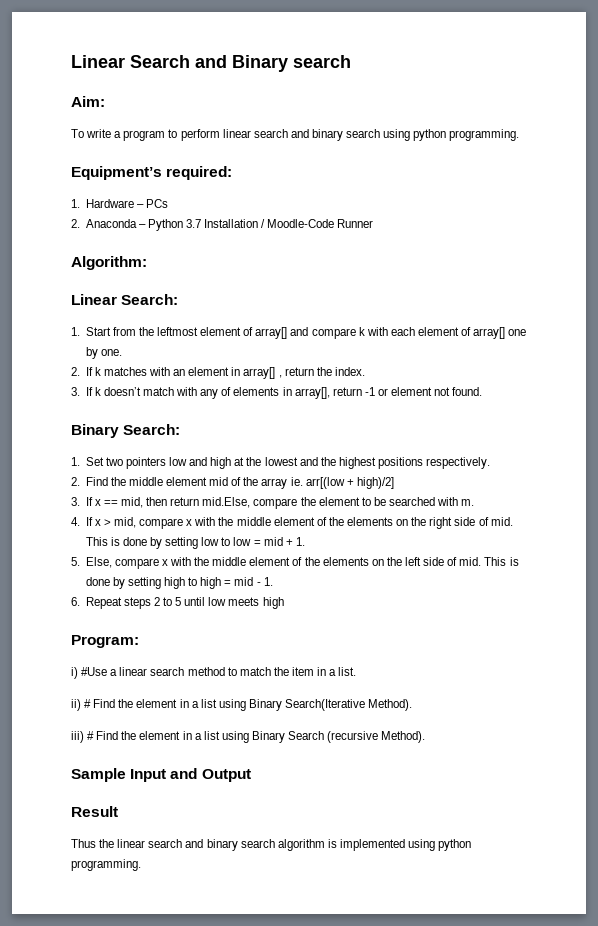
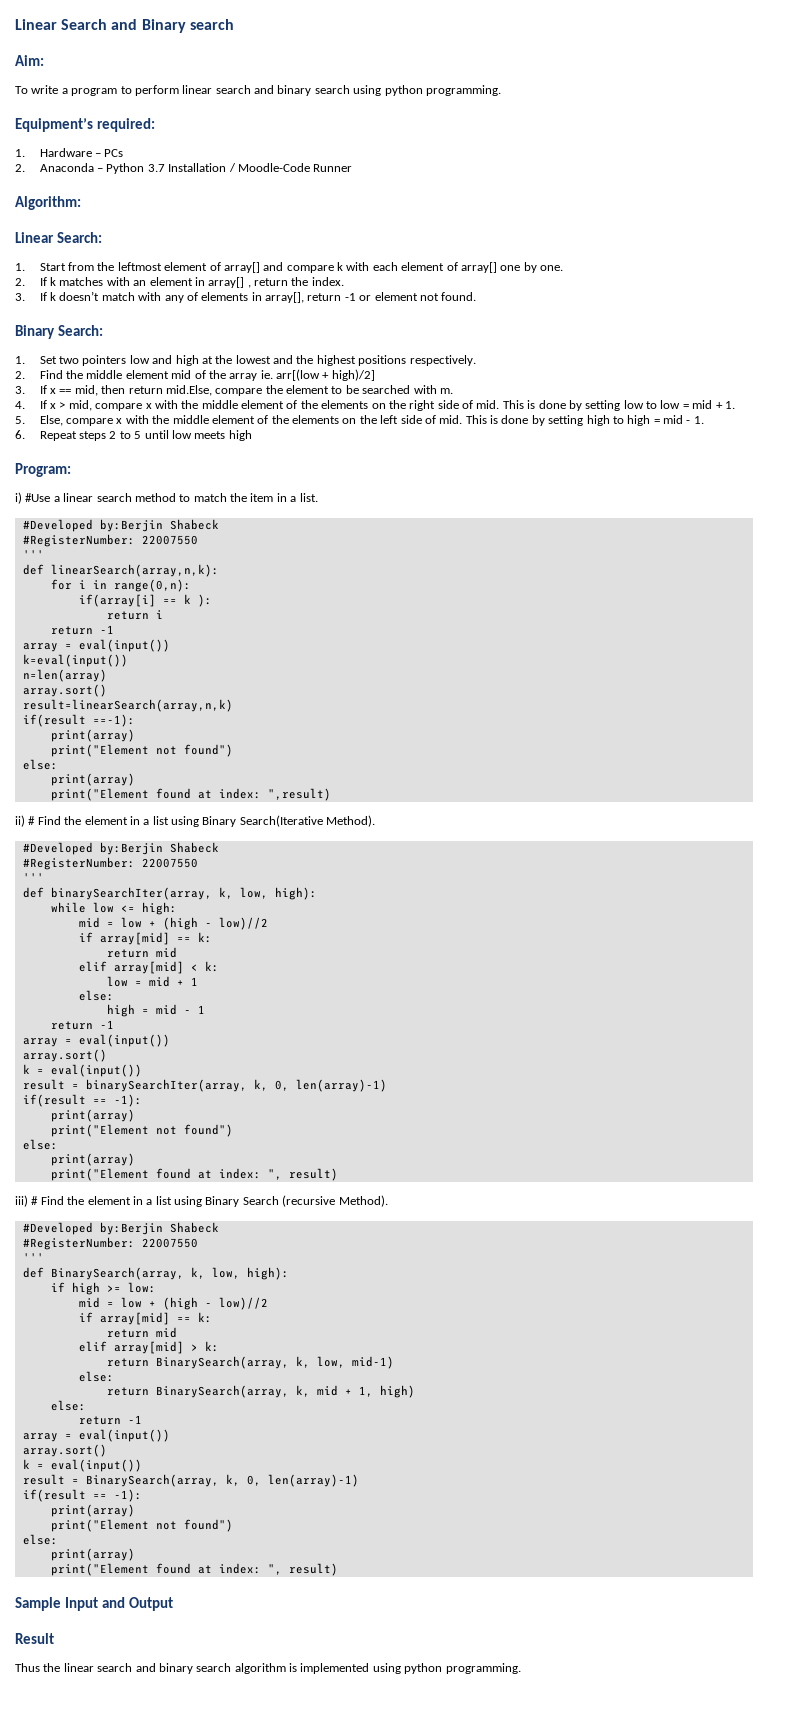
(357, 671) none -> [22,519,219,532] [22,534,198,547] [22,550,44,559] [22,564,219,577] [50,579,191,592] [78,594,212,607] [106,610,163,620] [50,625,114,635] [22,639,170,652] [22,654,128,667] [22,669,107,682] [22,684,107,697] [22,699,233,712] [22,714,135,727] [50,729,135,742] [50,744,233,757] [22,759,58,770] [50,773,135,786] [50,788,331,801] // #Developed by:Berjin Shabeck // #RegisterNumber: 22007550 // ''' // def linearSearch(array,n,k): // for i in range(0,n): // if(array[i] == k ): // return i // return -1 // array = eval(input()) // k=eval(input()) // n=len(array) // array.sort() // result=linearSearch(array,n,k) // if(result ==-1): // print(array) // print("Element not found") // else: // print(array) // print("Element found at index: ",result)
(413, 705) none -> [22,842,219,855] [22,857,198,870] [22,873,44,882] [22,887,317,900] [50,902,177,915] [78,917,268,930] [78,932,212,945] [106,947,177,958] [78,961,219,974] [106,976,198,987] [78,990,114,1001] [106,1004,205,1017] [50,1020,114,1030] [22,1034,170,1047] [22,1049,107,1062] [22,1064,142,1077] [22,1079,387,1092] [22,1094,142,1107] [50,1109,135,1122] [50,1124,233,1137] [22,1139,58,1150] [50,1153,135,1166] [50,1168,338,1181] // #Developed by:Berjin Shabeck // #RegisterNumber: 22007550 // ''' // def binarySearchIter(array, k, low, high): // while low <= high: // mid = low + (high - low)//2 // if array[mid] == k: // return mid // elif array[mid] < k: // low = mid + 1 // else: // high = mid - 1 // return -1 // array = eval(input()) // array.sort() // k = eval(input()) // result = binarySearchIter(array, k, 0, len(array)-1) // if(result == -1): // print(array) // print("Element not found") // else: // print(array) // print("Element found at index: ", result)
(426, 737) none -> [22,1222,219,1235] [22,1237,198,1250] [22,1253,44,1262] [22,1267,289,1280] [50,1282,156,1295] [78,1297,268,1310] [78,1312,212,1325] [106,1327,177,1338] [78,1341,219,1354] [106,1356,394,1369] [78,1371,114,1382] [106,1385,415,1398] [50,1400,86,1411] [78,1415,142,1425] [22,1429,170,1442] [22,1444,107,1457] [22,1459,142,1472] [22,1474,359,1487] [22,1489,142,1502] [50,1504,135,1517] [50,1519,233,1532] [22,1534,58,1545] [50,1548,135,1561] [50,1563,338,1576] // #Developed by:Berjin Shabeck // #RegisterNumber: 22007550 // ''' // def BinarySearch(array, k, low, high): // if high >= low: // mid = low + (high - low)//2 // if array[mid] == k: // return mid // elif array[mid] > k: // return BinarySearch(array, k, low, mid-1) // else: // return BinarySearch(array, k, mid + 1, high) // else: // return -1 // array = eval(input()) // array.sort() // k = eval(input()) // result = BinarySearch(array, k, 0, len(array)-1) // if(result == -1): // print(array) // print("Element not found") // else: // print(array) // print("Element found at index: ", result)

